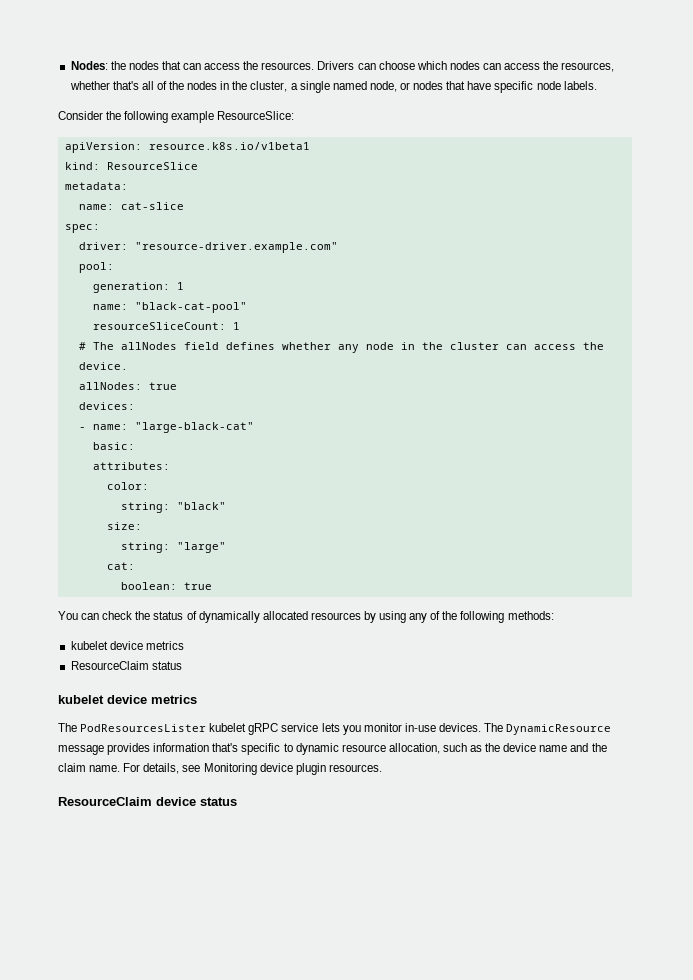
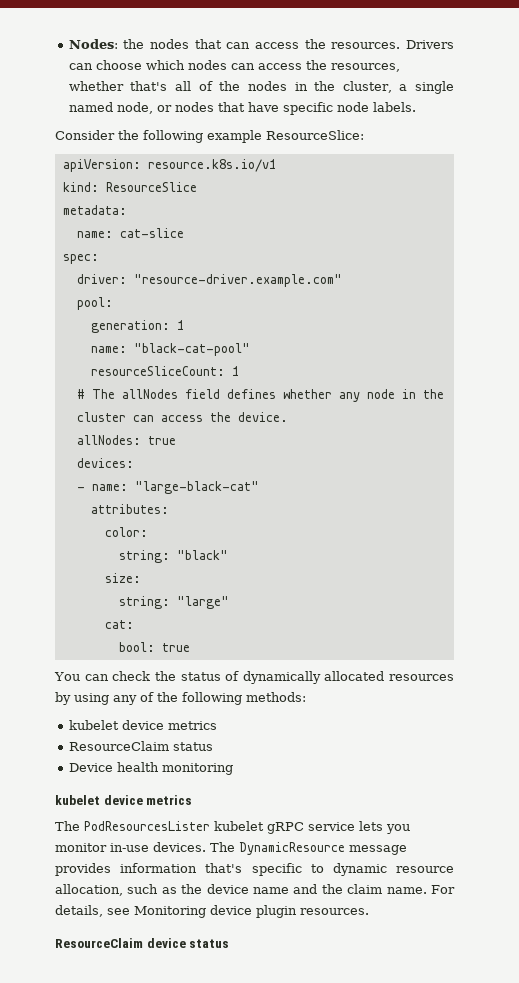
[148,142,310,150] resource.k8s.io/v1beta1 -> [147,159,276,172] resource.k8s.io/v1
[92,442,135,450] // basic: -> (259, 487) none
[120,582,177,590] boolean: -> [118,642,155,652] bool:
(182, 665) none -> [68,762,233,775] // Device health monitoring

